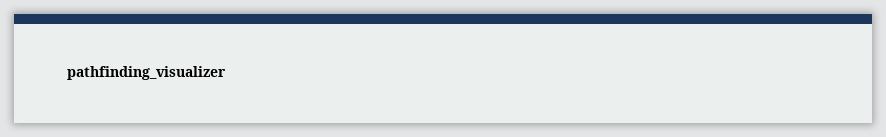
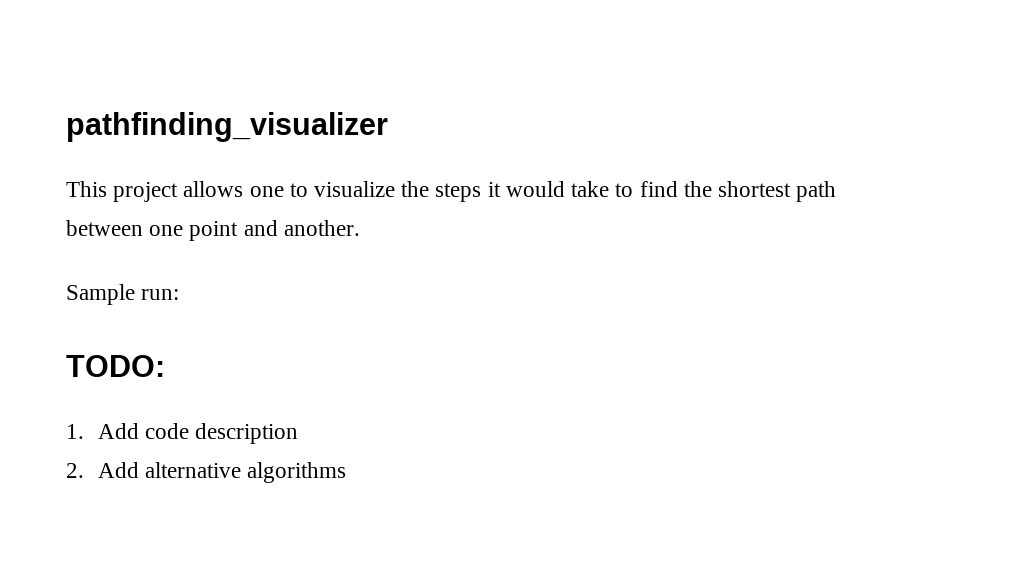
(226, 73) none -> [66,181,837,202] [66,220,360,241] [66,284,180,305] [66,355,165,377] [66,423,299,444] [66,462,347,483] // This project allows one to visualize the steps it would take to find the shortest path between one point and another. // Sample run: // TODO: // 1. Add code description // 2. Add alternative algorithms

